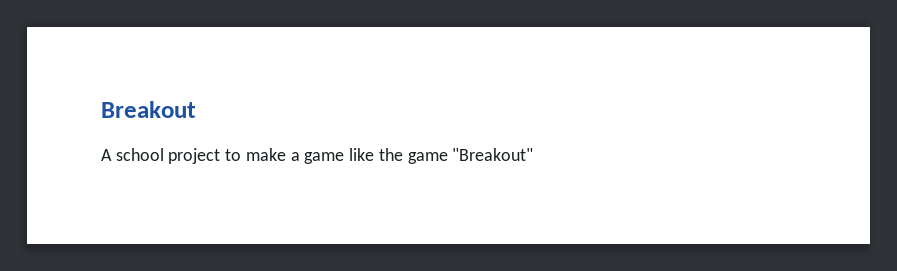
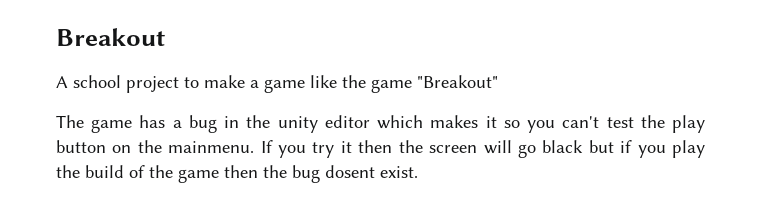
(534, 154) none -> [56,115,706,133] [56,140,705,158] [56,165,418,183] // The game has a bug in the unity editor which makes it so you can't test the play button on the mainmenu. If you try it then the screen will go black but if you play the build of the game then the bug dosent exist.

